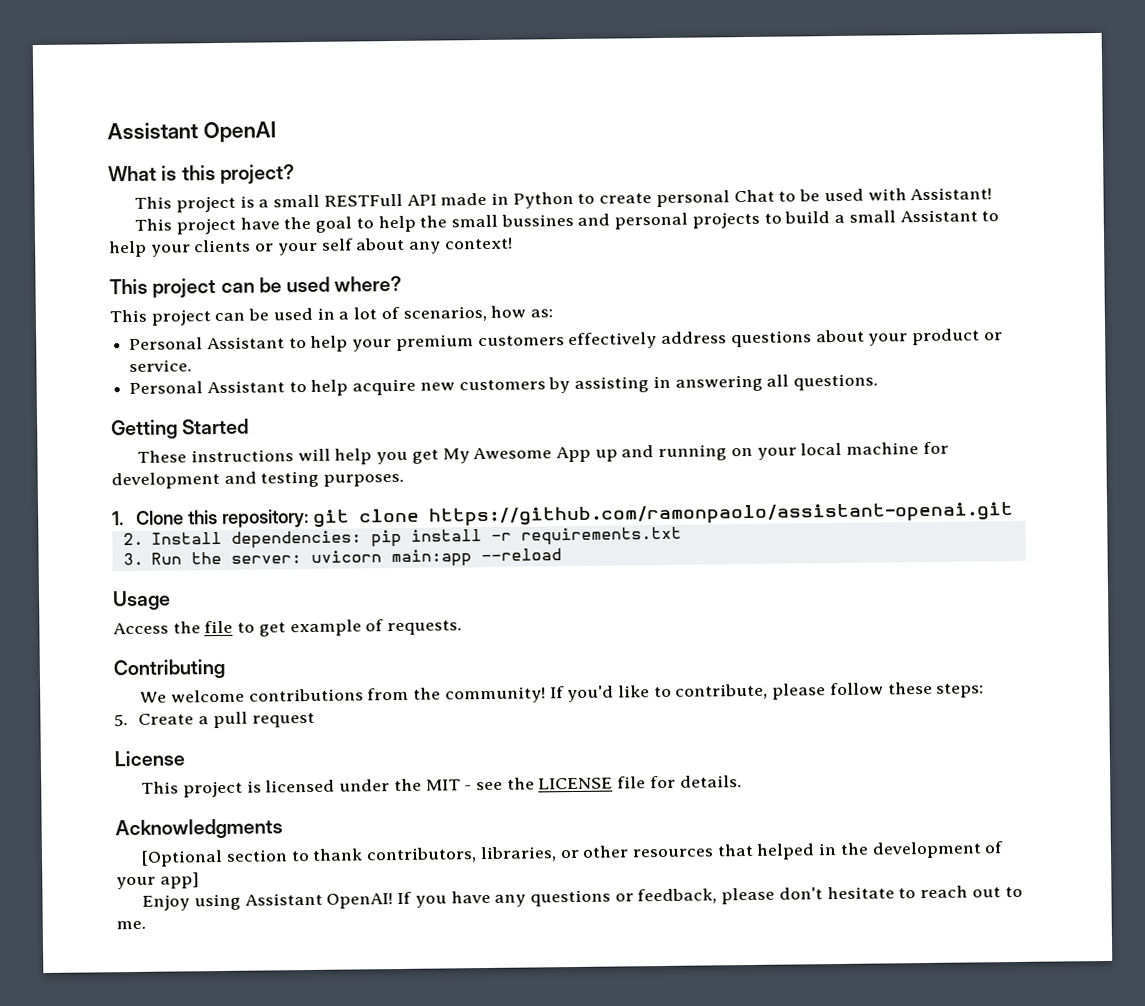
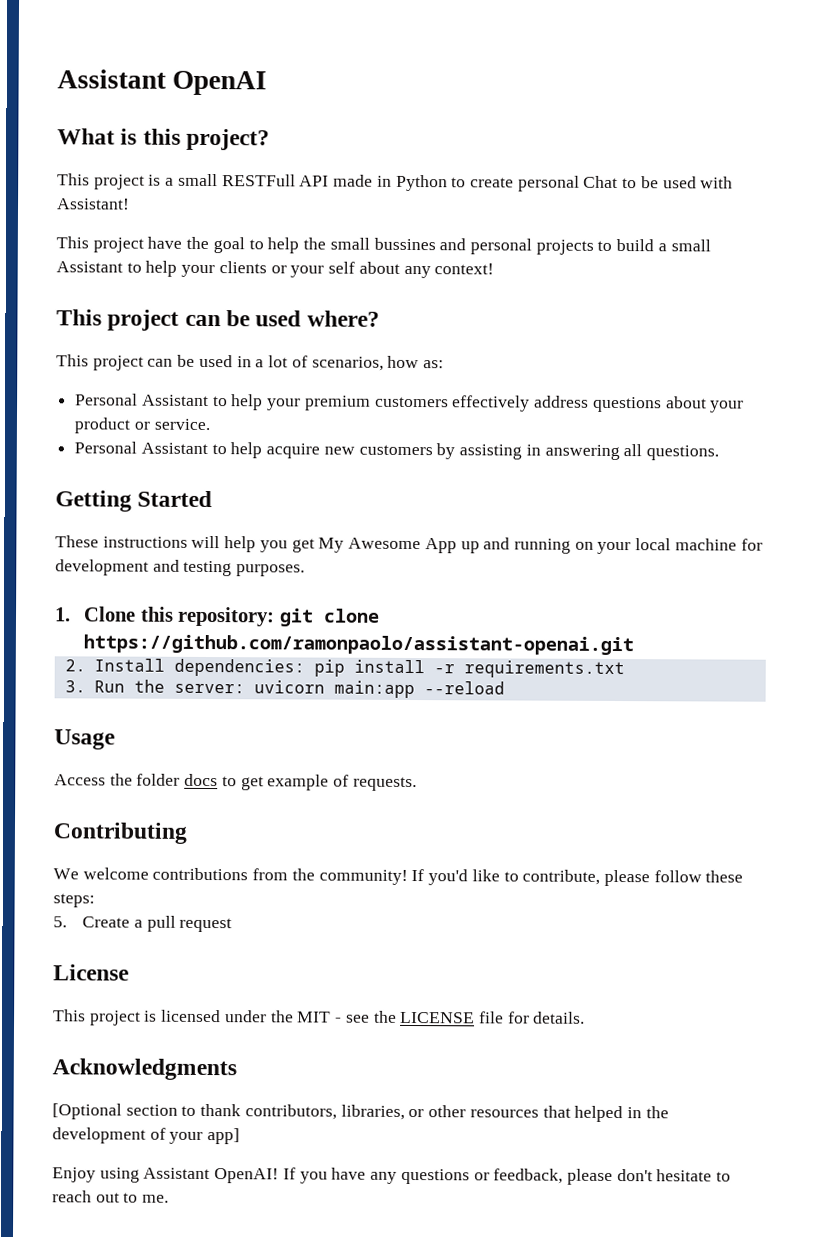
[204,620,234,634] file -> [136,773,219,787] folder docs

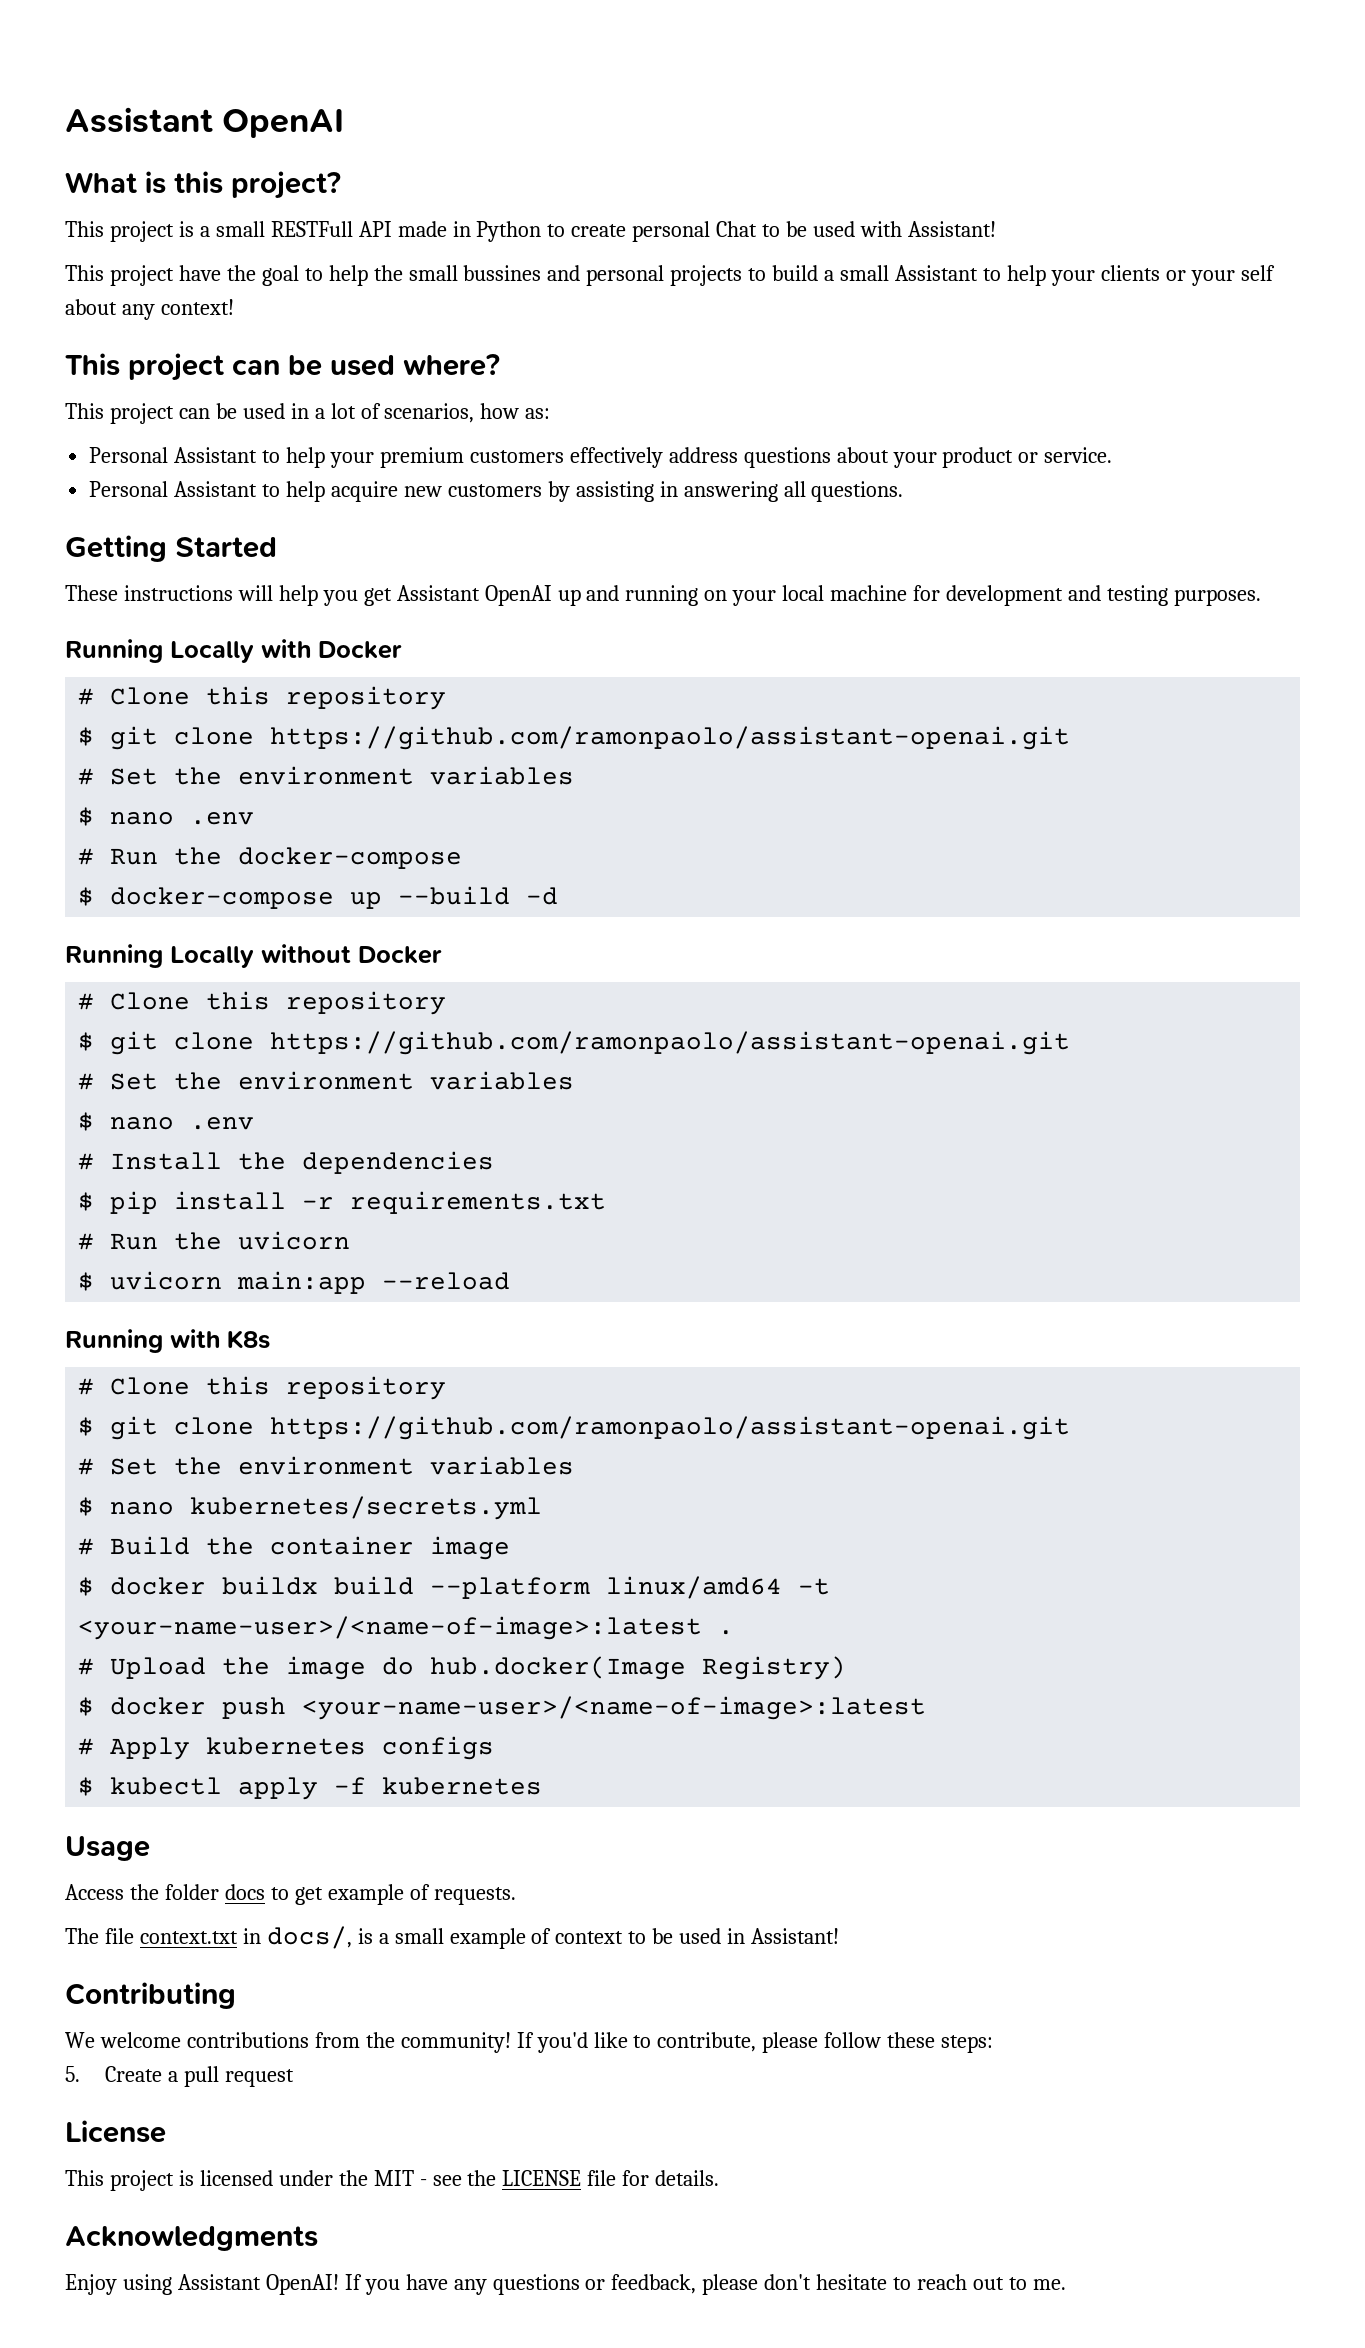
[318,537,457,554] My Awesome App -> [396,585,552,606] Assistant OpenAI
[54,606,380,627] [83,634,635,656] [64,658,305,677] 1. Clone this repository: git clone https://github.com/ramonpaolo/assistant-openai.git // 2. Install dependencies: -> [65,639,402,663] [78,686,447,710] [78,726,1071,750] [78,766,575,785] [78,807,255,826] [78,847,463,869] [78,886,559,909] [65,944,442,968] [78,991,447,1015] [78,1031,1071,1055] [78,1071,575,1090] [78,1112,255,1131] [78,1151,495,1174] [78,1192,95,1211] Running Locally with Docker // # Clone this repository // $ git clone https://github.com/ramonpaolo/assistant-openai.git // # Set the environment variables // $ nano .env // # Run the docker-compose // $ docker-compose up --build -d // Running Locally without Docker // # Clone this repository // $ git clone https://github.com/ramonpaolo/assistant-openai.git // # Set the environment variables // $ nano .env // # Install the dependencies // $
[64,679,245,694] 3. Run the server: -> [78,1231,351,1250] [78,1272,95,1291] # Run the uvicorn // $
(505, 688) none -> [65,1329,270,1353] [78,1376,447,1400] [78,1416,1071,1440] [78,1456,575,1475] [78,1496,543,1520] [78,1536,511,1560] [78,1576,831,1599] [78,1616,735,1640] [78,1656,847,1680] [78,1696,927,1720] [78,1736,495,1760] [78,1777,543,1800] // Running with K8s // # Clone this repository // $ git clone https://github.com/ramonpaolo/assistant-openai.git // # Set the environment variables // $ nano kubernetes/secrets.yml // # Build the container image // $ docker buildx build --platform linux/amd64 -t <your-name-user>/<name-of-image>:latest . // # Upload the image do hub.docker(Image Registry) // $ docker push <your-name-user>/<name-of-image>:latest // # Apply kubernetes configs // $ kubectl apply -f kubernetes
(417, 784) none -> [65,1926,840,1949] // The file context.txt in docs/, is a small example of context to be used in Assistant!
[52,1103,669,1123] [52,1127,241,1145] // [Optional section to thank contributors, libraries, or other resources that helped in the development of your app] -> (318, 2238) none

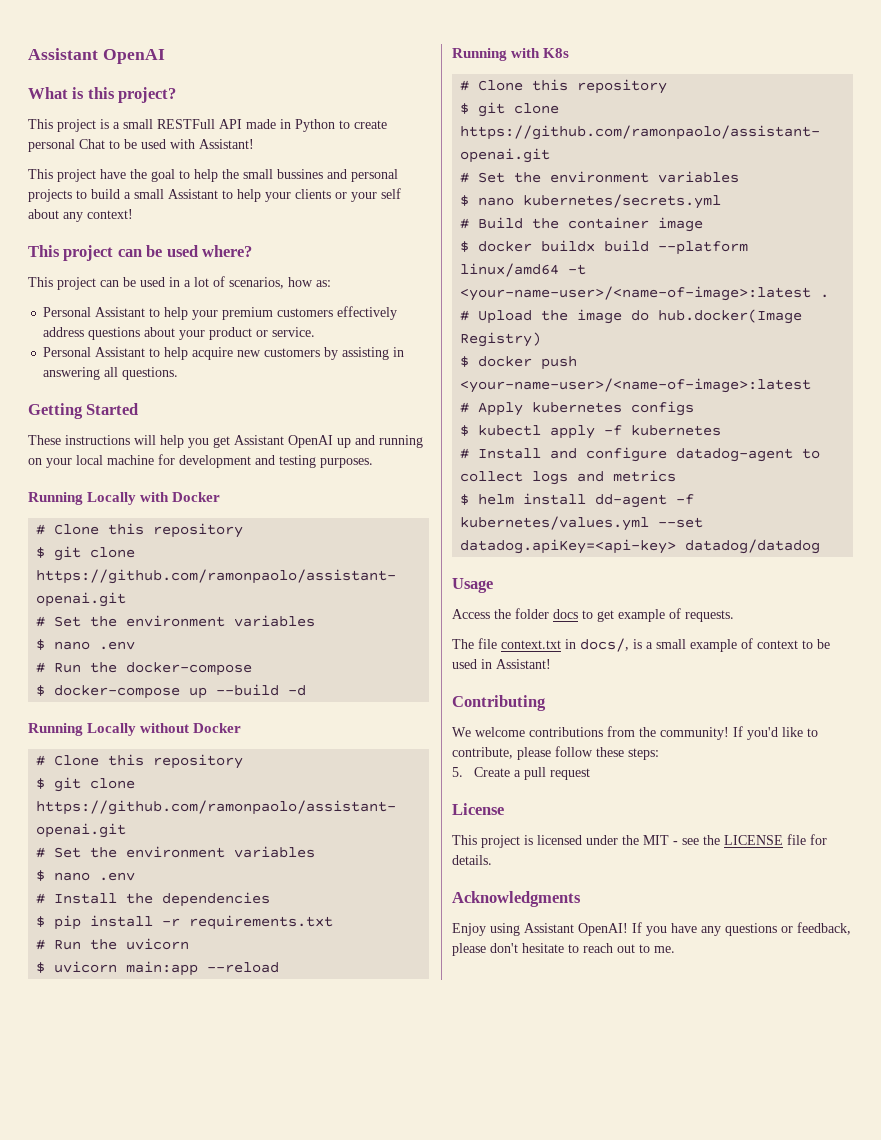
(543, 1786) none -> [460,447,821,462] [460,470,677,485] [460,493,695,508] [460,516,704,531] [460,539,821,554] // # Install and configure datadog-agent to collect logs and metrics // $ helm install dd-agent -f kubernetes/values.yml --set datadog.apiKey=<api-key> datadog/datadog

